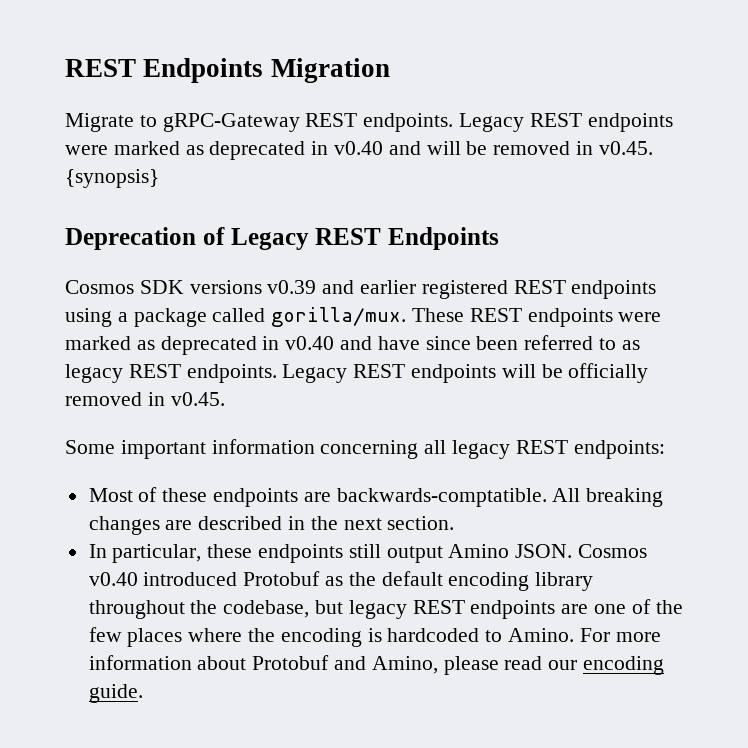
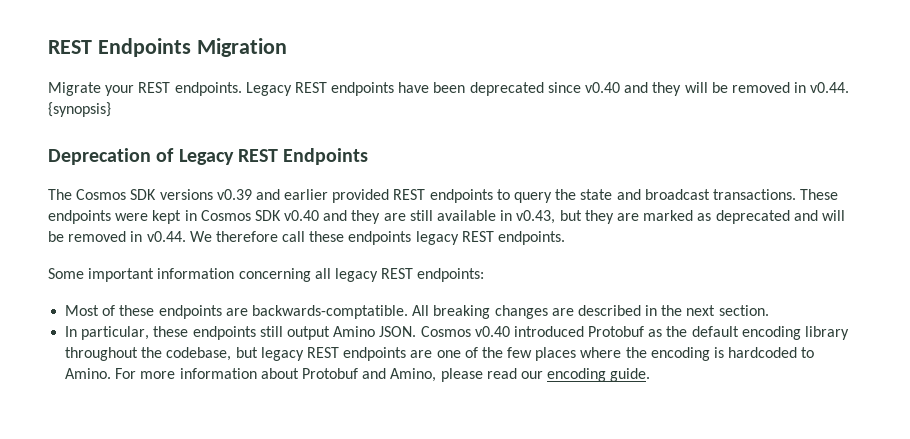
[139,113,673,132] [65,141,653,160] to gRPC-Gateway REST endpoints. Legacy REST endpoints were marked as deprecated in v0.40 and will be removed in v0.45. -> [105,82,850,96] your REST endpoints. Legacy REST endpoints have been deprecated since v0.40 and they will be removed in v0.44.
(499, 238) none -> [48,189,72,200] The
[421,280,657,299] [65,307,662,327] [65,335,640,355] [65,363,649,383] [65,392,225,406] registered REST endpoints using a package called gorilla/mux. These REST endpoints were marked as deprecated in v0.40 and have since been referred to as legacy REST endpoints. Legacy REST endpoints will be officially removed in v0.45. -> [332,189,839,203] [48,210,845,224] [48,231,566,245] provided REST endpoints to query the state and broadcast transactions. These endpoints were kept in Cosmos SDK v0.40 and they are still available in v0.43, but they are marked as deprecated and will be removed in v0.44. We therefore call these endpoints legacy REST endpoints.

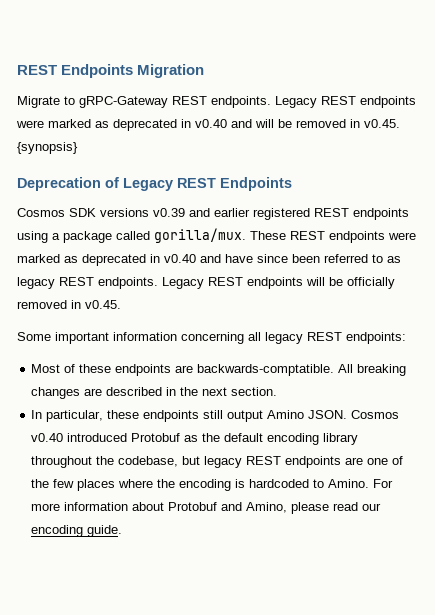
[105,82,850,96] your REST endpoints. Legacy REST endpoints have been deprecated since v0.40 and they will be removed in v0.44. -> [64,96,416,108] [16,119,400,131] to gRPC-Gateway REST endpoints. Legacy REST endpoints were marked as deprecated in v0.40 and will be removed in v0.45.
[48,189,72,200] The -> (292, 184) none
[332,189,839,203] [48,210,845,224] [48,231,566,245] provided REST endpoints to query the state and broadcast transactions. These endpoints were kept in Cosmos SDK v0.40 and they are still available in v0.43, but they are marked as deprecated and will be removed in v0.44. We therefore call these endpoints legacy REST endpoints. -> [253,208,409,220] [17,228,416,243] [17,254,401,266] [17,277,395,289] [17,300,121,309] registered REST endpoints using a package called gorilla/mux. These REST endpoints were marked as deprecated in v0.40 and have since been referred to as legacy REST endpoints. Legacy REST endpoints will be officially removed in v0.45.

